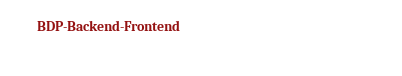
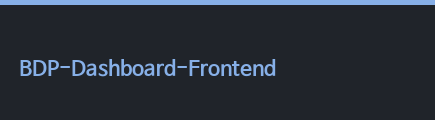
[37,20,180,31] BDP-Backend-Frontend -> [19,59,276,77] BDP-Dashboard-Frontend

